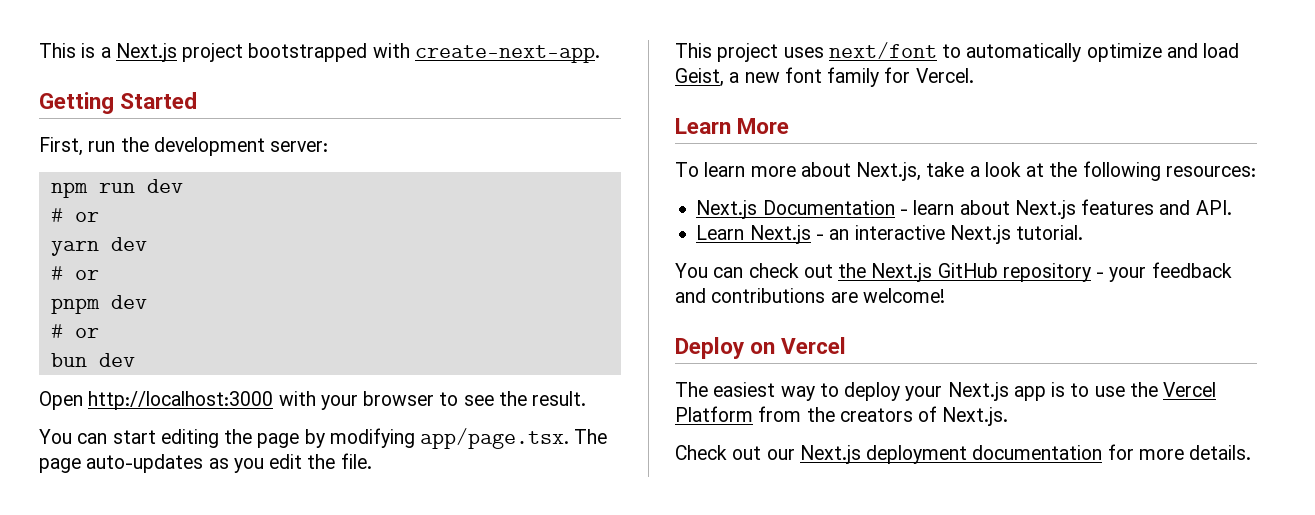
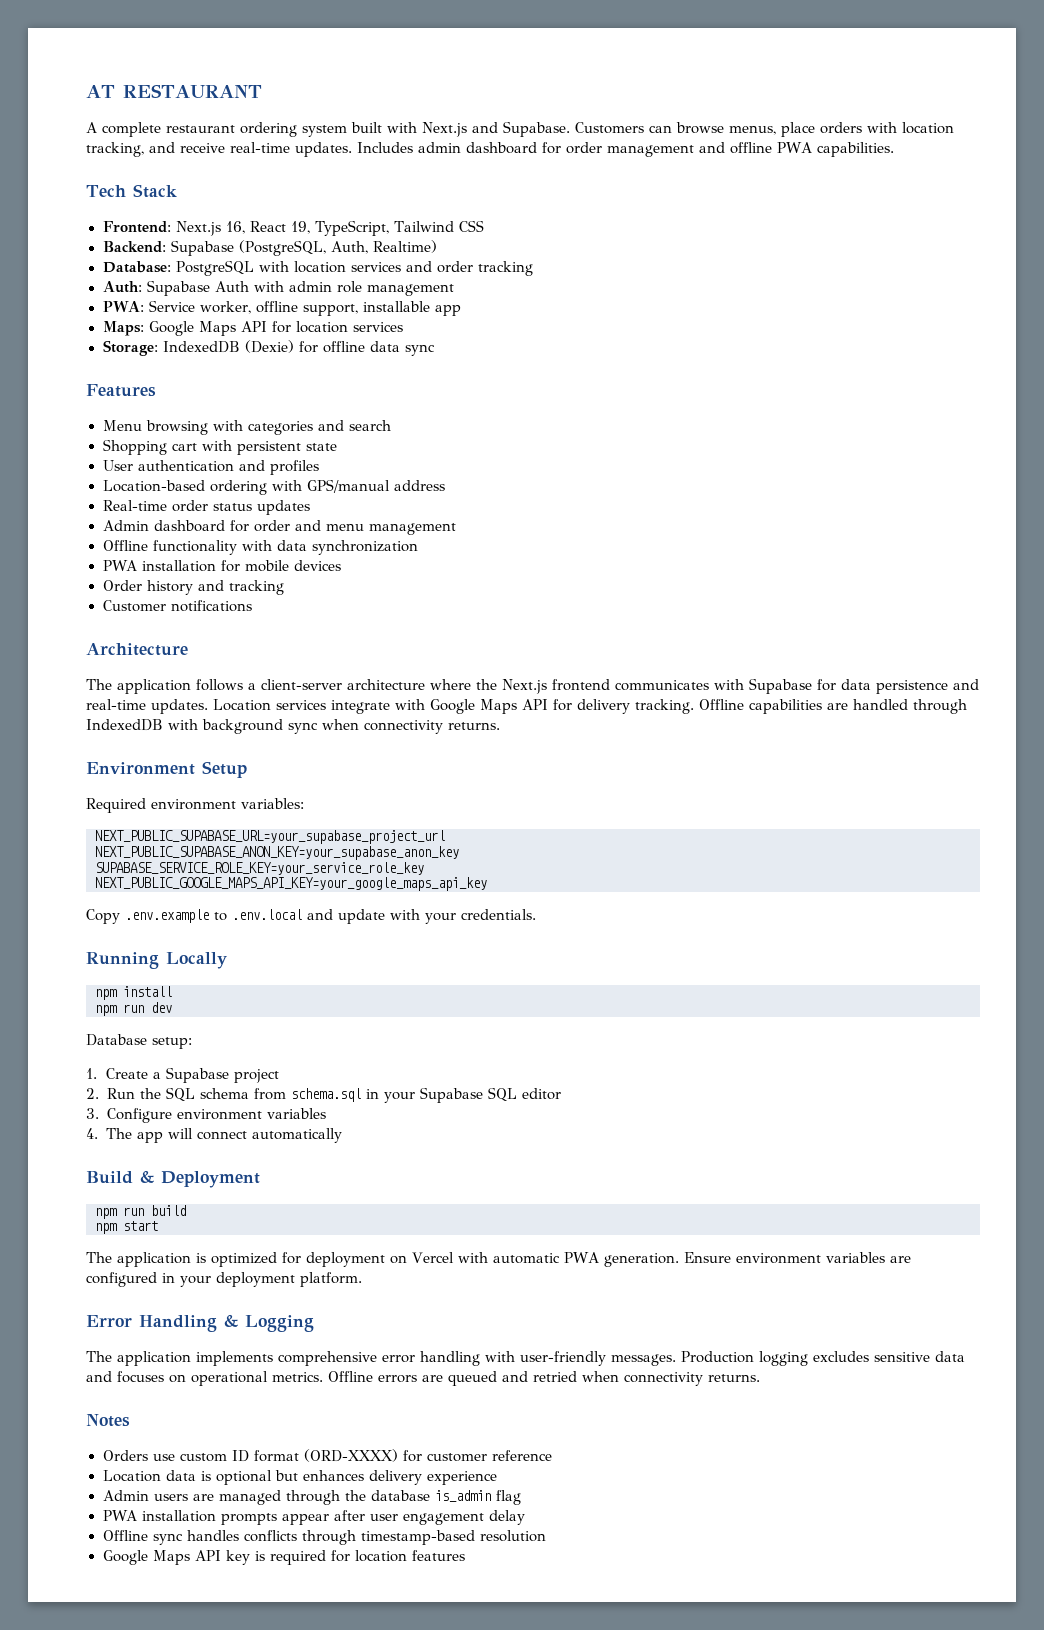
[39,43,600,63] [39,92,198,114] [39,137,329,156] [50,179,183,198] [50,208,99,222] [50,237,147,256] [50,266,99,280] [50,295,147,314] [50,324,99,338] [50,353,135,367] [39,391,587,410] [39,428,608,449] [39,453,372,473] [675,42,1240,62] [675,67,974,87] [675,118,790,134] [675,161,1256,181] [696,199,1232,219] [696,225,1084,244] [675,262,1232,282] [675,288,945,303] [675,337,847,359] [675,382,1217,401] [675,406,1009,426] [675,444,1252,464] This is a Next.js project bootstrapped with create-next-app. // Getting Started // First, run the development server: // npm run dev // # or // yarn dev // # or // pnpm dev // # or // bun dev // Open http://localhost:3000 with your browser to see the result. // You can start editing the page by modifying app/page.tsx. The page auto-updates as you edit the file. // This project uses next/font to automatically optimize and load Geist, a new font family for Vercel. // Learn More // To learn more about Next.js, take a look at the following resources: // Next.js Documentation - learn about Next.js features and API. // Learn Next.js - an interactive Next.js tutorial. // You can check out the Next.js GitHub repository - your feedback and contributions are welcome! // Deploy on Vercel // The easiest way to deploy your Next.js app is to use the Vercel Platform from the creators of Next.js. // Check out our Next.js deployment documentation for more details. -> [86,84,262,98] [86,121,954,137] [86,142,894,157] [86,184,177,198] [102,220,485,236] [102,240,437,256] [102,260,533,276] [102,280,454,296] [102,300,462,316] [102,321,403,336] [102,340,435,356] [86,384,156,397] [102,420,391,435] [102,439,337,455] [102,460,319,475] [102,479,445,495] [102,500,310,515] [102,520,456,535] [102,540,418,555] [102,560,342,572] [102,580,284,595] [102,600,252,612] [86,643,188,656] [86,678,979,694] [86,699,967,714] [86,719,500,734] [86,761,247,778] [86,798,304,813] [95,830,445,844] [95,846,459,860] [95,862,424,875] [95,877,487,891] [86,909,536,924] [86,952,227,969] [95,986,172,1000] [95,1002,172,1016] [86,1034,192,1049] [86,1067,279,1083] [86,1087,561,1103] [86,1108,326,1123] [86,1128,342,1143] [86,1170,260,1188] [95,1205,186,1219] [95,1221,158,1234] [86,1252,911,1267] [86,1272,362,1287] [86,1314,314,1332] [86,1351,965,1366] [86,1371,760,1386] [86,1414,130,1427] [102,1449,552,1462] [102,1470,497,1485] [102,1490,521,1505] [102,1510,526,1525] [102,1530,546,1545] [102,1550,465,1565] AT RESTAURANT // A complete restaurant ordering system built with Next.js and Supabase. Customers can browse menus, place orders with location tracking, and receive real-time updates. Includes admin dashboard for order management and offline PWA capabilities. // Tech Stack // Frontend: Next.js 16, React 19, TypeScript, Tailwind CSS // Backend: Supabase (PostgreSQL, Auth, Realtime) // Database: PostgreSQL with location services and order tracking // Auth: Supabase Auth with admin role management // PWA: Service worker, offline support, installable app // Maps: Google Maps API for location services // Storage: IndexedDB (Dexie) for offline data sync // Features // Menu browsing with categories and search // Shopping cart with persistent state // User authentication and profiles // Location-based ordering with GPS/manual address // Real-time order status updates // Admin dashboard for order and menu management // Offline functionality with data synchronization // PWA installation for mobile devices // Order history and tracking // Customer notifications // Architecture // The application follows a client-server architecture where the Next.js frontend communicates with Supabase for data persistence and real-time updates. Location services integrate with Google Maps API for delivery tracking. Offline capabilities are handled through IndexedDB with background sync when connectivity returns. // Environment Setup // Required environment variables: // NEXT_PUBLIC_SUPABASE_URL=your_supabase_project_url // NEXT_PUBLIC_SUPABASE_ANON_KEY=your_supabase_anon_key // SUPABASE_SERVICE_ROLE_KEY=your_service_role_key // NEXT_PUBLIC_GOOGLE_MAPS_API_KEY=your_google_maps_api_key // Copy .env.example to .env.local and update with your credentials. // Running Locally // npm install // npm run dev // Database setup: // 1. Create a Supabase project // 2. Run the SQL schema from schema.sql in your Supabase SQL editor // 3. Configure environment variables // 4. The app will connect automatically // Build & Deployment // npm run build // npm start // The application is optimized for deployment on Vercel with automatic PWA generation. Ensure environment variables are configured in your deployment platform. // Error Handling & Logging // The application implements comprehensive error handling with user-friendly messages. Production logging excludes sensitive data and focuses on operational metrics. Offline errors are queued and retried when connectivity returns. // Notes // Orders use custom ID format (ORD-XXXX) for customer reference // Location data is optional but enhances delivery experience // Admin users are managed through the database is_admin flag // PWA installation prompts appear after user engagement delay // Offline sync handles conflicts through timestamp-based resolution // Google Maps API key is required for location features

